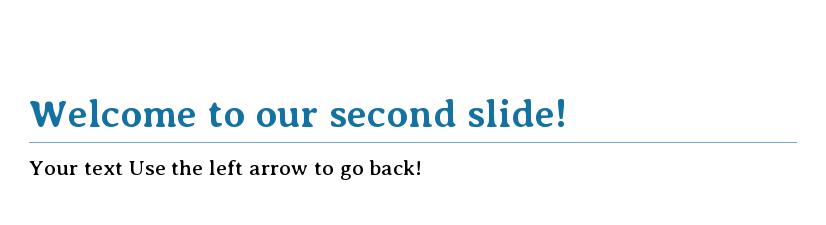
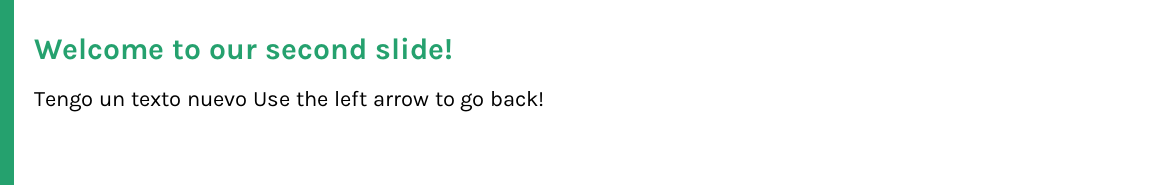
[29,161,123,175] Your text -> [34,92,247,112] Tengo un texto nuevo

